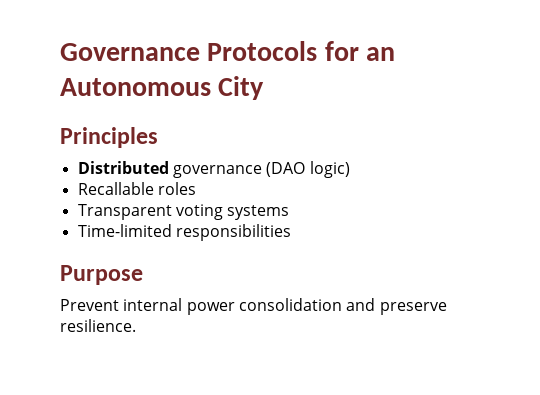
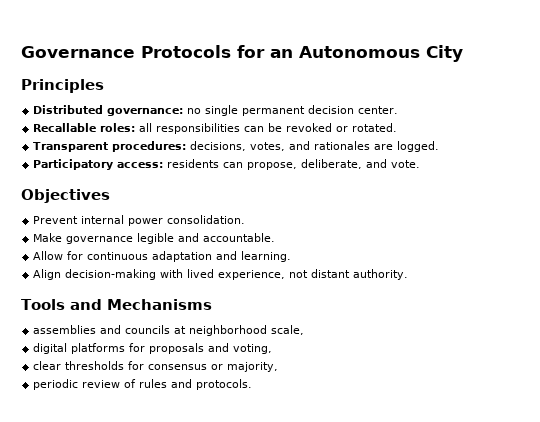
[172,161,350,178] [77,182,196,195] [77,204,290,220] [77,224,291,241] [60,265,143,285] [60,298,447,315] [60,319,136,332] governance (DAO logic) // Recallable roles // Transparent voting systems // Time-limited responsibilities // Purpose // Prevent internal power consolidation and preserve resilience. -> [107,105,399,116] [33,123,398,134] [33,141,440,152] [33,159,421,170] [21,189,110,203] [33,215,246,226] [33,233,276,244] [33,251,292,262] [33,269,409,280] [21,299,212,310] [33,325,305,336] [33,343,273,354] [33,361,279,372] [33,379,253,390] governance: no single permanent decision center. // Recallable roles: all responsibilities can be revoked or rotated. // Transparent procedures: decisions, votes, and rationales are logged. // Participatory access: residents can propose, deliberate, and vote. // Objectives // Prevent internal power consolidation. // Make governance legible and accountable. // Allow for continuous adaptation and learning. // Align decision-making with lived experience, not distant authority. // Tools and Mechanisms // assemblies and councils at neighborhood scale, // digital platforms for proposals and voting, // clear thresholds for consensus or majority, // periodic review of rules and protocols.

